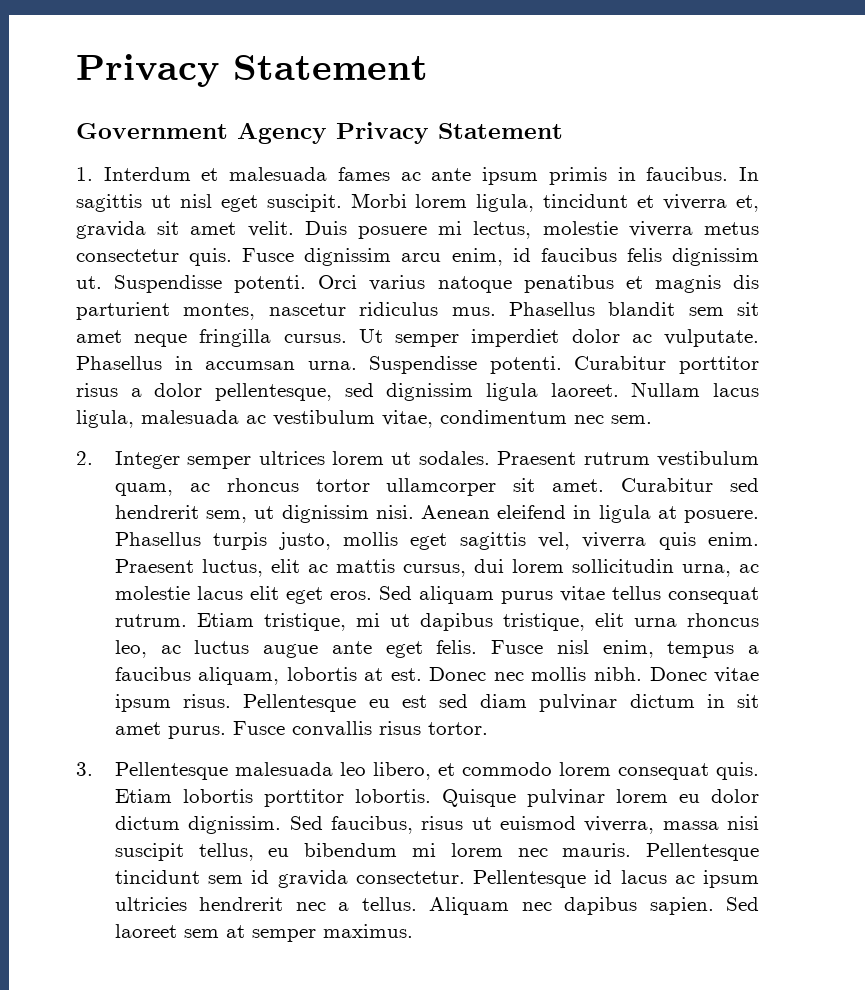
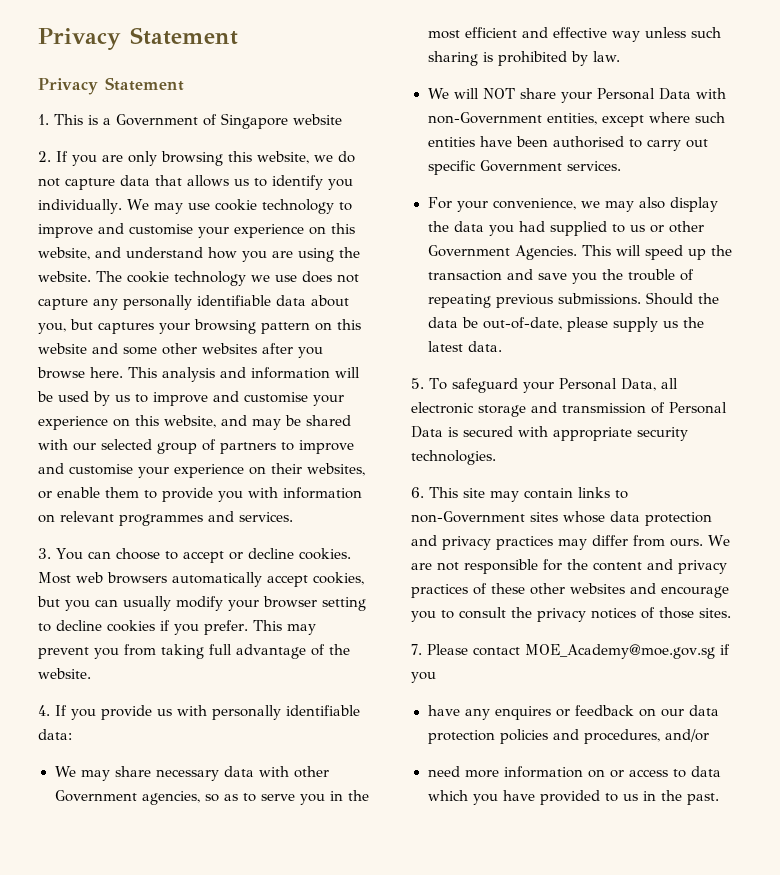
[76,54,428,87] [76,122,327,144] Privacy Statement // Government Agency -> [38,27,238,50] Privacy Statement //
[103,167,760,185] [76,193,759,212] [76,221,759,239] [76,248,759,266] [76,275,759,293] [76,302,759,320] [76,329,759,347] [76,356,759,374] [76,382,759,401] [76,410,652,428] [76,451,760,469] [114,478,760,496] [114,505,760,523] [114,532,759,550] [114,559,759,577] [114,586,759,604] [114,613,760,631] [114,640,760,658] [114,667,759,685] [114,694,760,712] [114,721,488,739] [76,762,760,780] [114,789,760,807] [114,816,759,834] [114,843,760,861] [114,870,759,888] [114,897,760,915] [114,924,413,942] Interdum et malesuada fames ac ante ipsum primis in faucibus. In sagittis ut nisl eget suscipit. Morbi lorem ligula, tincidunt et viverra et, gravida sit amet velit. Duis posuere mi lectus, molestie viverra metus consectetur quis. Fusce dignissim arcu enim, id faucibus felis dignissim ut. Suspendisse potenti. Orci varius natoque penatibus et magnis dis parturient montes, nascetur ridiculus mus. Phasellus blandit sem sit amet neque fringilla cursus. Ut semper imperdiet dolor ac vulputate. Phasellus in accumsan urna. Suspendisse potenti. Curabitur porttitor risus a dolor pellentesque, sed dignissim ligula laoreet. Nullam lacus ligula, malesuada ac vestibulum vitae, condimentum nec sem. // 2. Integer semper ultrices lorem ut sodales. Praesent rutrum vestibulum quam, ac rhoncus tortor ullamcorper sit amet. Curabitur sed hendrerit sem, ut dignissim nisi. Aenean eleifend in ligula at posuere. Phasellus turpis justo, mollis eget sagittis vel, viverra quis enim. Praesent luctus, elit ac mattis cursus, dui lorem sollicitudin urna, ac molestie lacus elit eget eros. Sed aliquam purus vitae tellus consequat rutrum. Etiam tristique, mi ut dapibus tristique, elit urna rhoncus leo, ac luctus augue ante eget felis. Fusce nisl enim, tempus a faucibus aliquam, lobortis at est. Donec nec mollis nibh. Donec vitae ipsum risus. Pellentesque eu est sed diam pulvinar dictum in sit amet purus. Fusce convallis risus tortor. // 3. Pellentesque malesuada leo libero, et commodo lorem consequat quis. Etiam lobortis porttitor lobortis. Quisque pulvinar lorem eu dolor dictum dignissim. Sed faucibus, risus ut euismod viverra, massa nisi suscipit tellus, eu bibendum mi lorem nec mauris. Pellentesque tincidunt sem id gravida consectetur. Pellentesque id lacus ac ipsum ultricies hendrerit nec a tellus. Aliquam nec dapibus sapien. Sed laoreet sem at semper maximus. -> [54,113,342,129] [38,151,355,166] [38,175,353,190] [38,199,352,214] [38,223,355,238] [38,247,360,262] [38,271,359,286] [38,295,349,310] [38,319,361,334] [38,343,323,358] [37,367,360,382] [37,391,344,406] [38,415,351,430] [38,439,354,454] [38,463,365,478] [38,487,362,502] [38,511,293,526] [38,548,351,563] [38,572,364,587] [37,596,366,611] [38,620,316,635] [38,644,350,659] [38,668,91,679] [38,705,360,720] [38,729,72,740] [54,766,330,781] [54,790,369,805] [427,27,721,42] [427,51,621,66] [427,88,727,103] [427,112,725,127] [427,136,708,151] [427,160,621,175] [427,197,718,212] [427,221,704,236] [427,245,732,260] [427,269,694,284] [427,292,719,308] [427,317,704,332] [427,341,502,352] [411,378,678,393] [411,402,727,417] [411,426,688,441] [411,450,496,465] [411,487,628,502] [411,511,712,526] [411,535,730,550] [411,559,727,574] [411,583,729,598] [411,607,731,622] [411,644,730,659] [411,672,436,683] [427,705,719,720] [427,729,709,744] [427,766,721,778] [427,790,719,805] This is a Government of Singapore website // 2. If you are only browsing this website, we do not capture data that allows us to identify you individually. We may use cookie technology to improve and customise your experience on this website, and understand how you are using the website. The cookie technology we use does not capture any personally identifiable data about you, but captures your browsing pattern on this website and some other websites after you browse here. This analysis and information will be used by us to improve and customise your experience on this website, and may be shared with our selected group of partners to improve and customise your experience on their websites, or enable them to provide you with information on relevant programmes and services. // 3. You can choose to accept or decline cookies. Most web browsers automatically accept cookies, but you can usually modify your browser setting to decline cookies if you prefer. This may prevent you from taking full advantage of the website. // 4. If you provide us with personally identifiable data: // We may share necessary data with other Government agencies, so as to serve you in the most efficient and effective way unless such sharing is prohibited by law. // We will NOT share your Personal Data with non-Government entities, except where such entities have been authorised to carry out specific Government services. // For your convenience, we may also display the data you had supplied to us or other Government Agencies. This will speed up the transaction and save you the trouble of repeating previous submissions. Should the data be out-of-date, please supply us the latest data. // 5. To safeguard your Personal Data, all electronic storage and transmission of Personal Data is secured with appropriate security technologies. // 6. This site may contain links to non-Government sites whose data protection and privacy practices may differ from ours. We are not responsible for the content and privacy practices of these other websites and encourage you to consult the privacy notices of those sites. // 7. Please contact MOE_Academy@moe.gov.sg if you // have any enquires or feedback on our data protection policies and procedures, and/or // need more information on or access to data which you have provided to us in the past.

